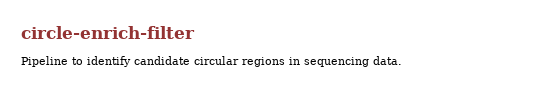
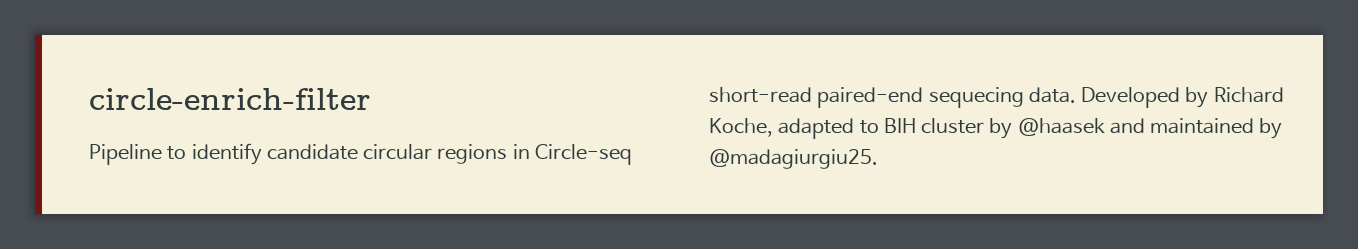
[304,56,402,67] sequencing data. -> [534,144,632,165] [709,87,1284,108] [709,118,1283,139] [709,149,878,169] Circle-seq short-read paired-end sequecing data. Developed by Richard Koche, adapted to BIH cluster by @haasek and maintained by @madagiurgiu25.

